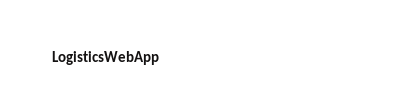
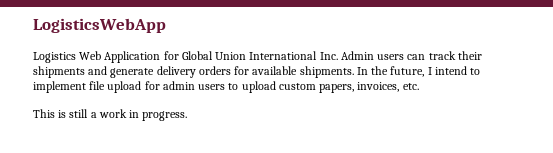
(159, 58) none -> [33,51,482,63] [33,66,481,78] [33,81,419,93] [33,109,188,121] // Logistics Web Application for Global Union International Inc. Admin users can track their shipments and generate delivery orders for available shipments. In the future, I intend to implement file upload for admin users to upload custom papers, invoices, etc. // This is still a work in progress.

